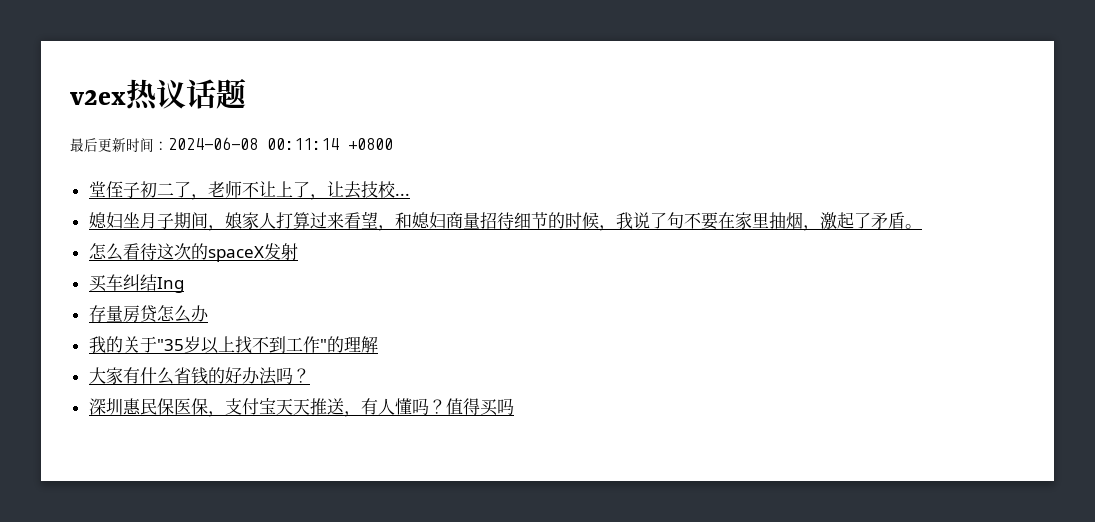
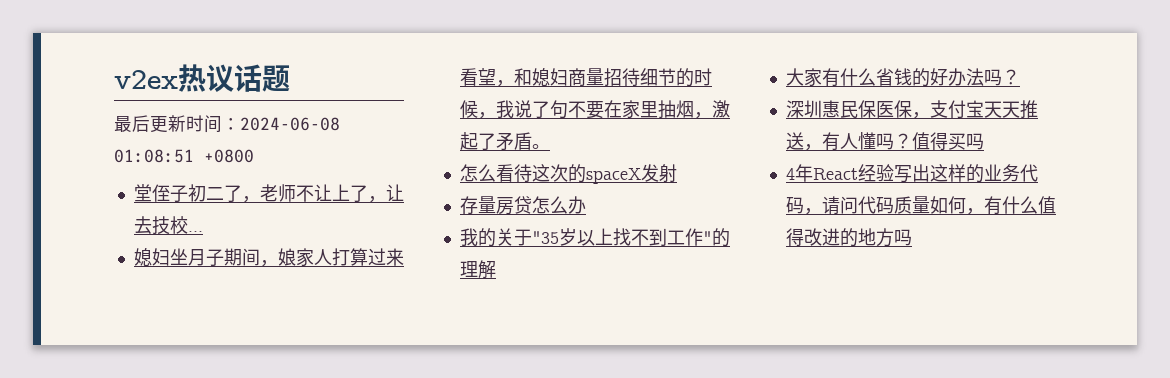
[267,138,339,150] 00:11:14 -> [114,149,194,163] 01:08:51
[88,274,184,293] // 买车纠结Ing -> (677, 173) none
(514, 406) none -> [785,164,1038,183] [785,196,1056,215] [785,228,912,247] // 4年React经验写出这样的业务代码，请问代码质量如何，有什么值得改进的地方吗

